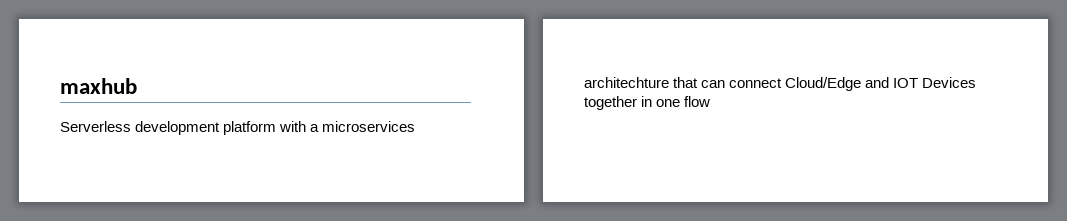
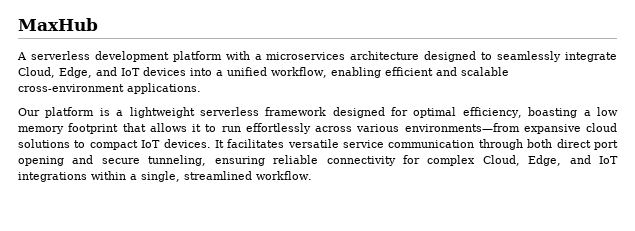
[60,78,137,94] [60,121,131,132] maxhub // Serverless -> [18,18,98,31] [17,51,90,60] MaxHub // A serverless
[584,77,977,91] [584,96,711,110] architechture that can connect Cloud/Edge and IOT Devices together in one flow -> [350,51,618,62] [18,67,509,78] [18,83,201,94] [18,107,618,118] [18,123,617,134] [18,139,618,150] [18,155,618,166] [18,171,312,182] architecture designed to seamlessly integrate Cloud, Edge, and IoT devices into a unified workflow, enabling efficient and scalable cross-environment applications. // Our platform is a lightweight serverless framework designed for optimal efficiency, boasting a low memory footprint that allows it to run effortlessly across various environments—from expansive cloud solutions to compact IoT devices. It facilitates versatile service communication through both direct port opening and secure tunneling, ensuring reliable connectivity for complex Cloud, Edge, and IoT integrations within a single, streamlined workflow.

